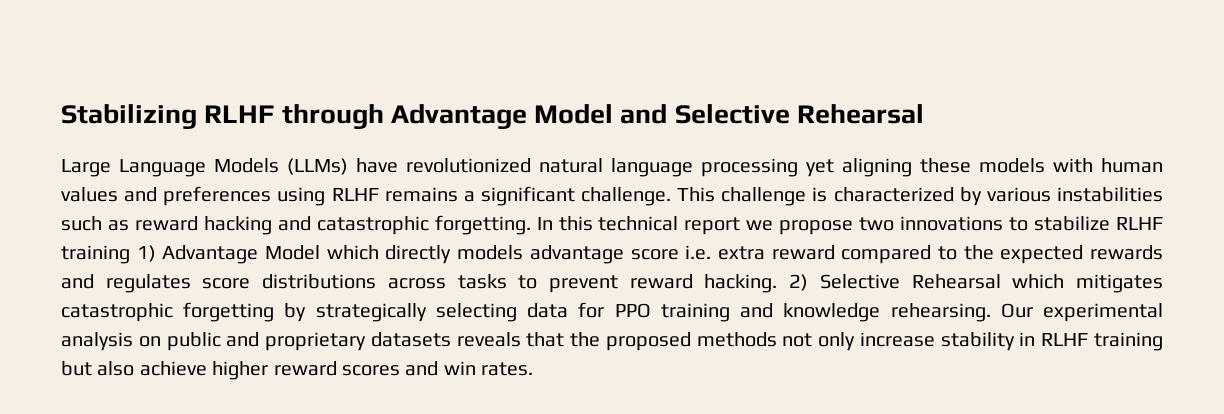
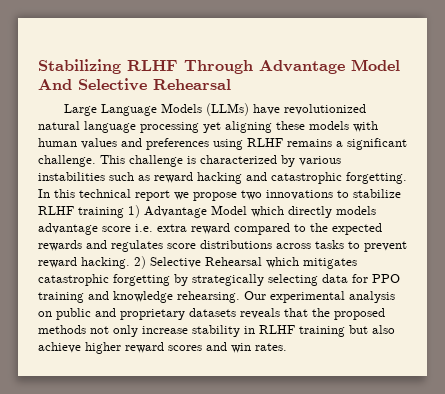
[281,104,668,129] through Advantage Model and -> [184,59,400,74] [38,79,72,90] Through Advantage Model And

